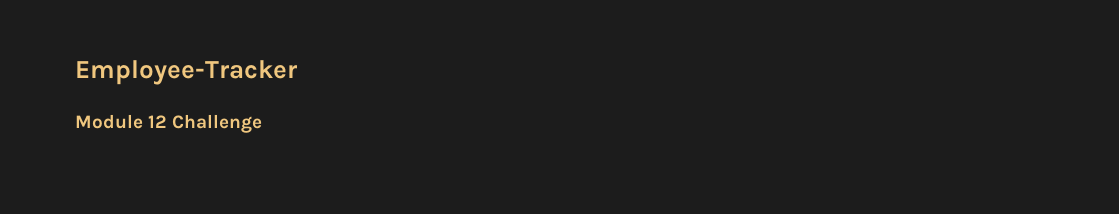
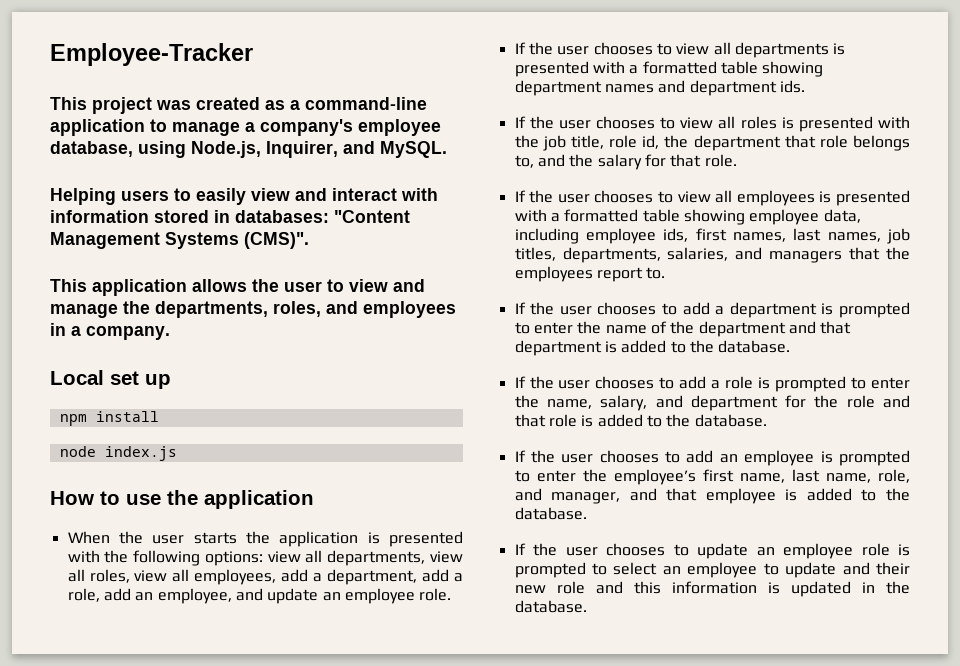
[75,114,263,133] Module 12 Challenge -> [50,97,427,114] [50,119,441,136] [50,141,447,158] [50,188,438,205] [50,210,410,223] [50,232,309,249] [50,279,425,296] [50,301,456,318] [50,323,170,340] [50,370,171,389] [59,411,159,426] [59,446,177,461] [50,490,314,509] [67,531,463,547] [67,550,463,566] [67,569,463,585] [67,588,452,604] [514,42,846,58] [514,61,824,77] [514,80,805,96] [514,116,910,132] [514,135,910,151] [514,154,737,170] [514,190,910,206] [514,209,861,225] [514,228,910,244] [514,247,910,263] [514,266,666,282] [514,302,910,318] [514,321,852,337] [514,340,791,356] [514,376,910,392] [514,395,910,411] [514,414,767,427] [514,450,910,466] [514,469,910,485] [514,488,910,504] [514,507,587,520] [514,543,910,559] [514,562,910,578] [514,581,910,597] [514,600,587,613] This project was created as a command-line application to manage a company's employee database, using Node.js, Inquirer, and MySQL. // Helping users to easily view and interact with information stored in databases: "Content Management Systems (CMS)". // This application allows the user to view and manage the departments, roles, and employees in a company. // Local set up // npm install // node index.js // How to use the application // When the user starts the application is presented with the following options: view all departments, view all roles, view all employees, add a department, add a role, add an employee, and update an employee role. // If the user chooses to view all departments is presented with a formatted table showing department names and department ids. // If the user chooses to view all roles is presented with the job title, role id, the department that role belongs to, and the salary for that role. // If the user chooses to view all employees is presented with a formatted table showing employee data, including employee ids, first names, last names, job titles, departments, salaries, and managers that the employees report to. // If the user chooses to add a department is prompted to enter the name of the department and that department is added to the database. // If the user chooses to add a role is prompted to enter the name, salary, and department for the role and that role is added to the database. // If the user chooses to add an employee is prompted to enter the employee’s first name, last name, role, and manager, and that employee is added to the database. // If the user chooses to update an employee role is prompted to select an employee to update and their new role and this information is updated in the database.

